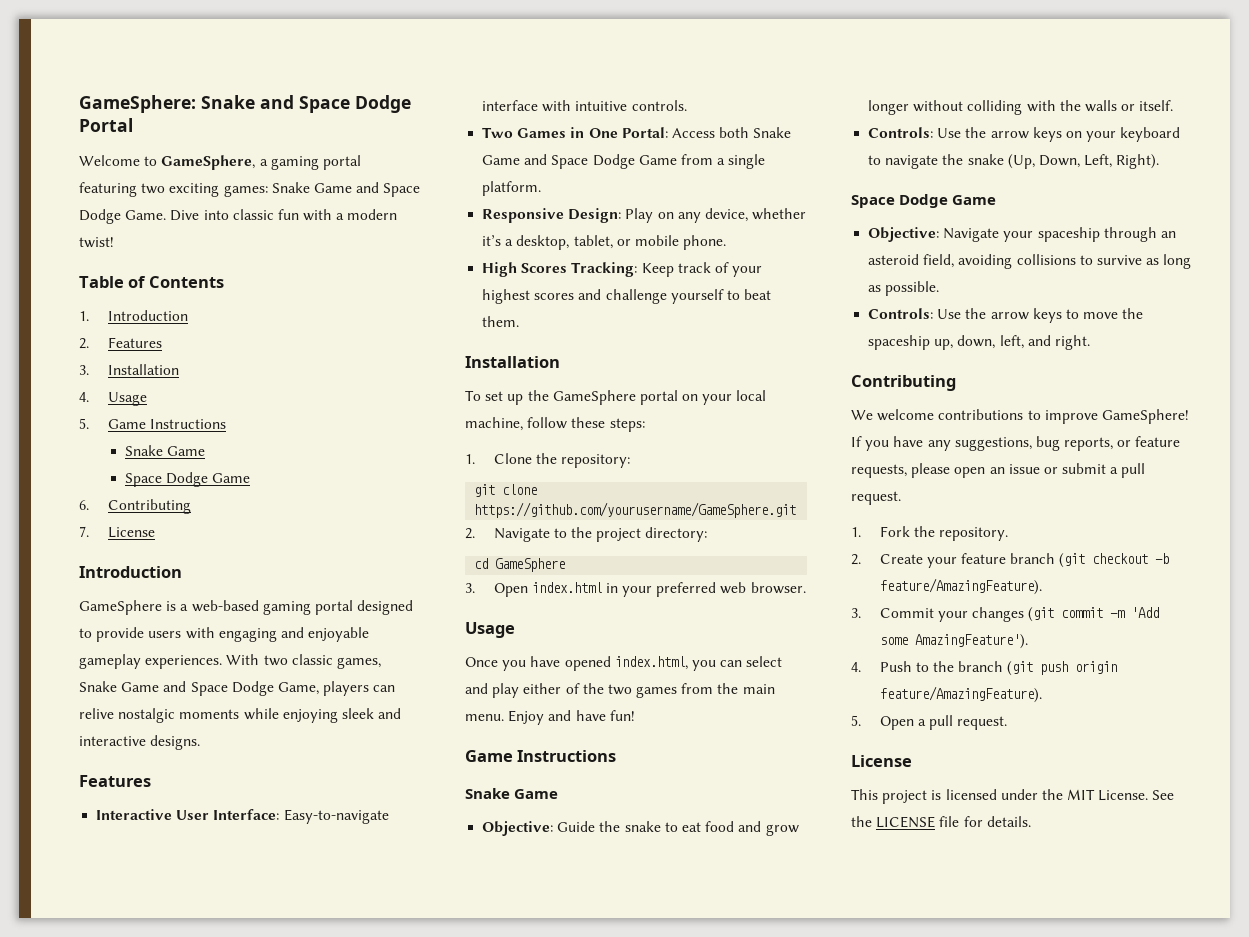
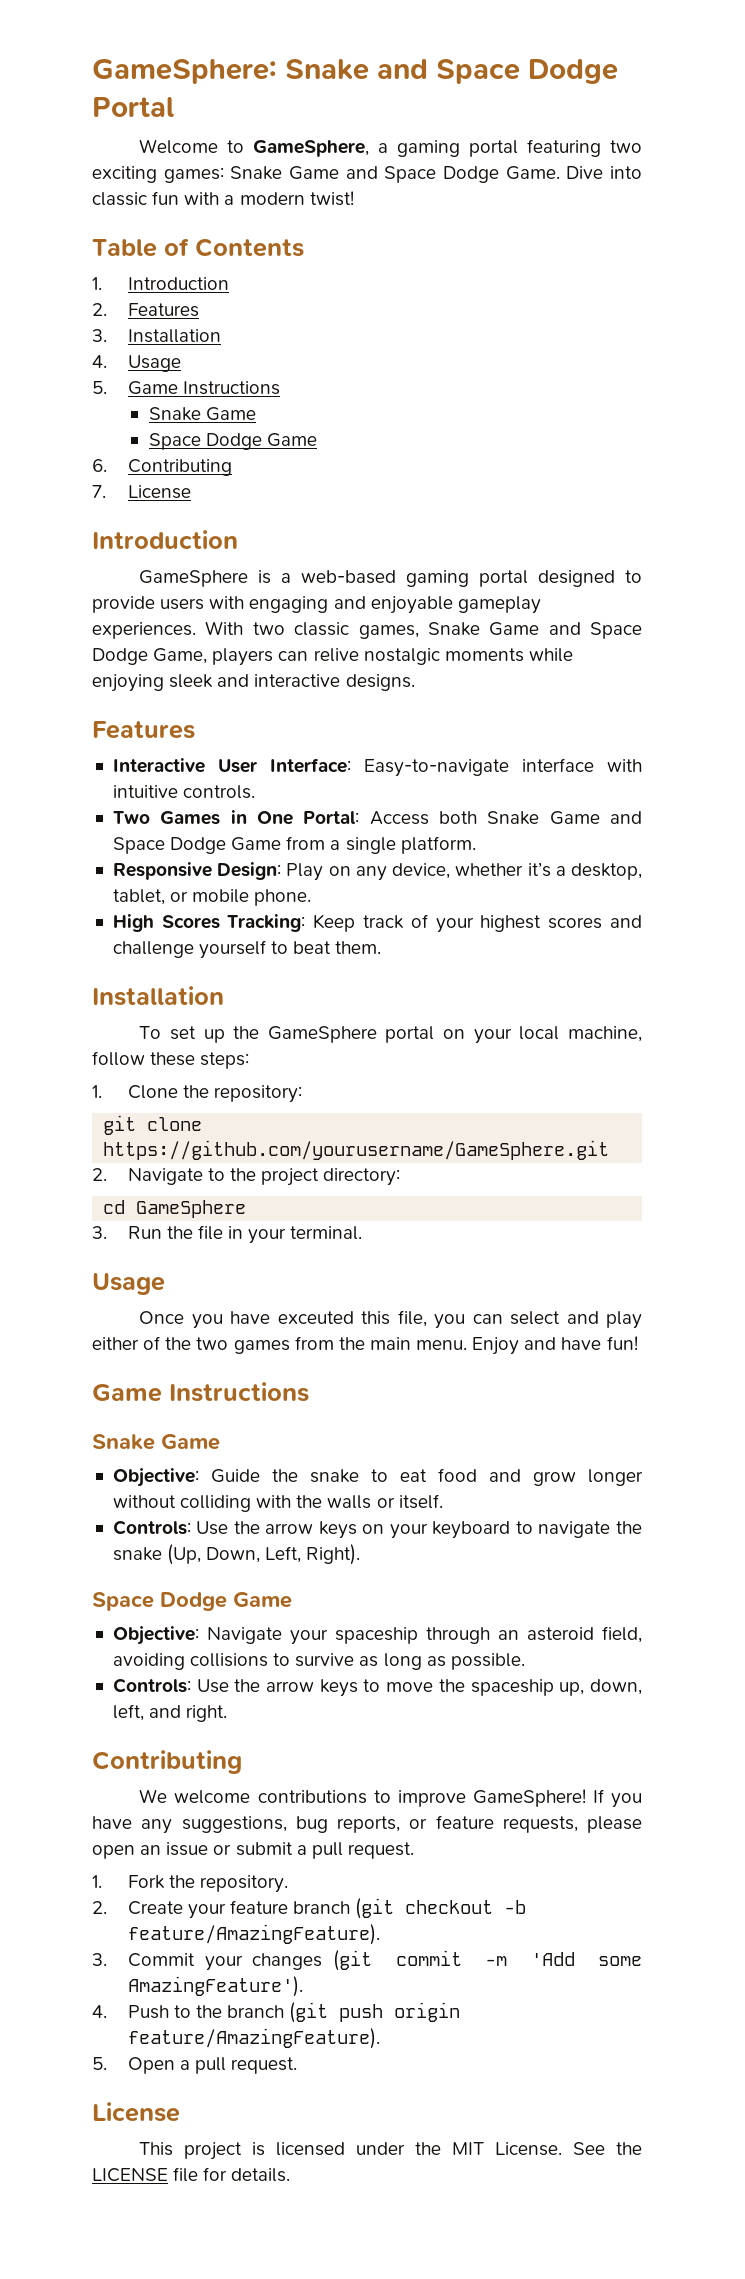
[493,582,806,597] Open index.html in your preferred web browser. -> [127,1225,363,1244] Run the file in your terminal.
[564,656,688,671] opened index.html, -> [277,1310,427,1327] exceuted this file,

